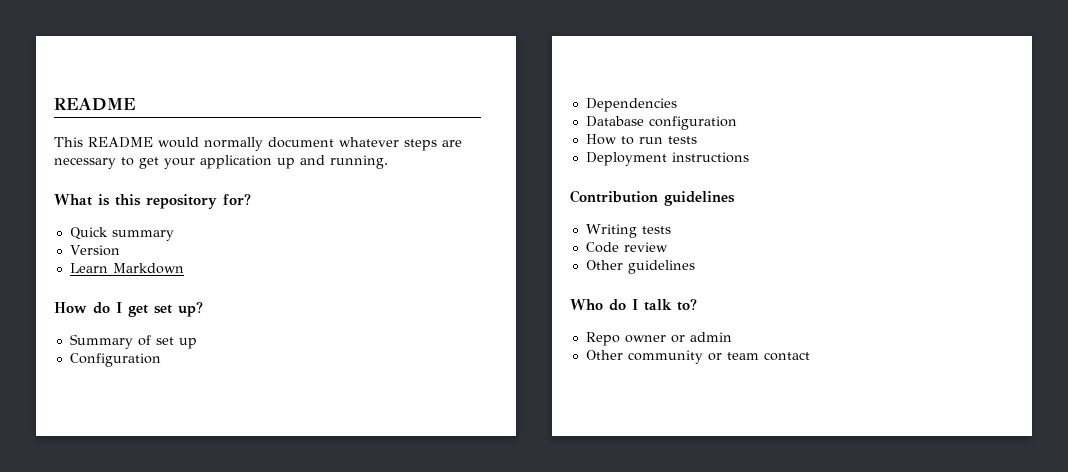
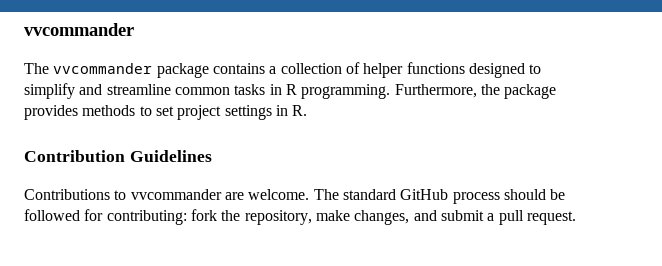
[54,98,135,111] [54,137,462,151] [54,155,388,169] [54,194,251,209] [69,227,174,241] [69,245,120,256] [69,263,184,274] [54,302,203,317] [69,334,197,349] [69,353,161,367] [585,98,677,112] [585,116,737,130] [585,134,697,145] [585,152,749,166] [570,190,735,206] [585,224,671,238] [585,242,668,253] [585,260,695,274] [570,299,697,311] [585,332,732,346] [585,350,810,364] README // This README would normally document whatever steps are necessary to get your application up and running. // What is this repository for? // Quick summary // Version // Learn Markdown // How do I get set up? // Summary of set up // Configuration // Dependencies // Database configuration // How to run tests // Deployment instructions // Contribution guidelines // Writing tests // Code review // Other guidelines // Who do I talk to? // Repo owner or admin // Other community or team contact -> [24,23,134,36] [24,62,542,78] [24,83,557,99] [24,105,308,120] [24,150,212,162] [24,189,566,204] [24,209,576,225] vvcommander // The vvcommander package contains a collection of helper functions designed to simplify and streamline common tasks in R programming. Furthermore, the package provides methods to set project settings in R. // Contribution Guidelines // Contributions to vvcommander are welcome. The standard GitHub process should be followed for contributing: fork the repository, make changes, and submit a pull request.

